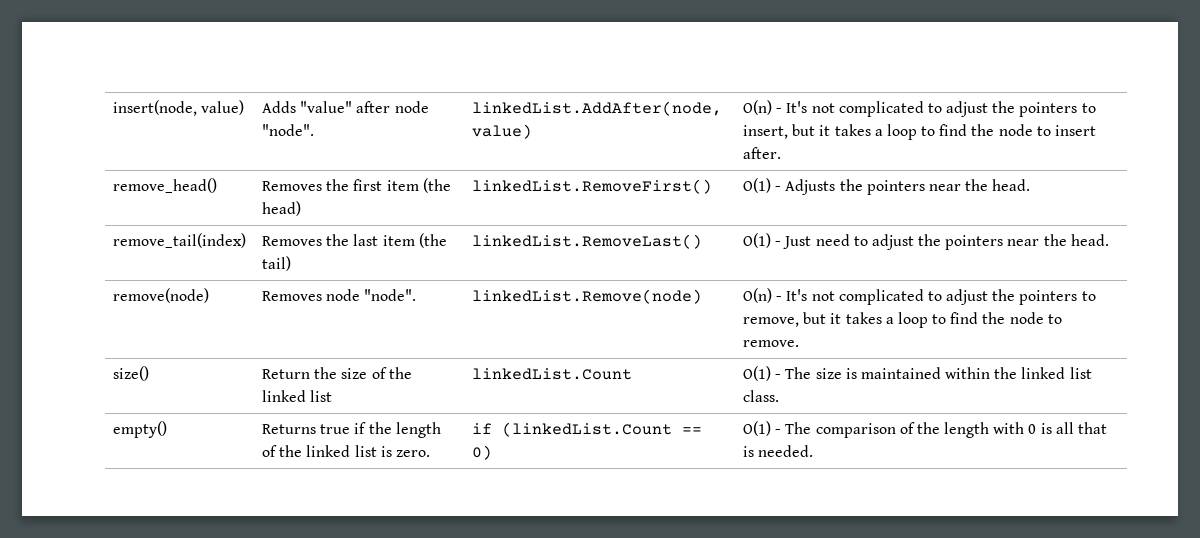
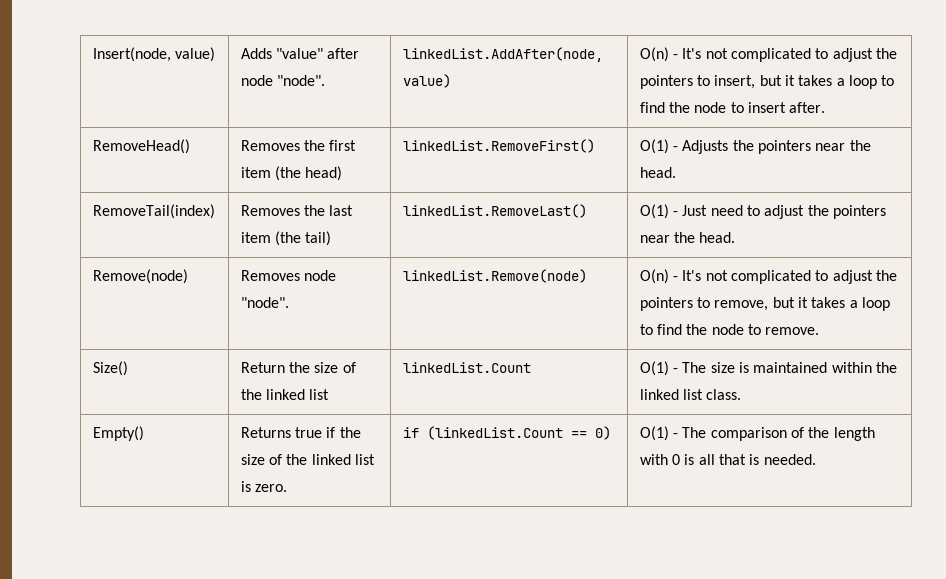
[112,100,197,116] insert(node, -> [92,47,171,62] Insert(node,
[112,178,217,193] remove_head() -> [92,139,190,154] RemoveHead()
[112,233,246,248] remove_tail(index) -> [92,204,215,219] RemoveTail(index)
[112,288,209,303] remove(node) -> [92,269,188,284] Remove(node)
[112,366,149,381] size() -> [92,361,128,376] Size()
[112,421,167,438] empty() -> [92,426,144,441] Empty()
[395,422,441,438] length -> [240,454,265,465] size

